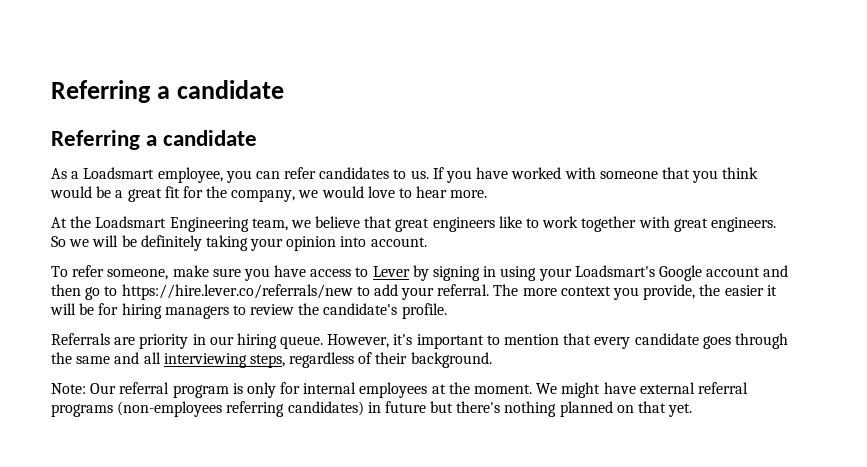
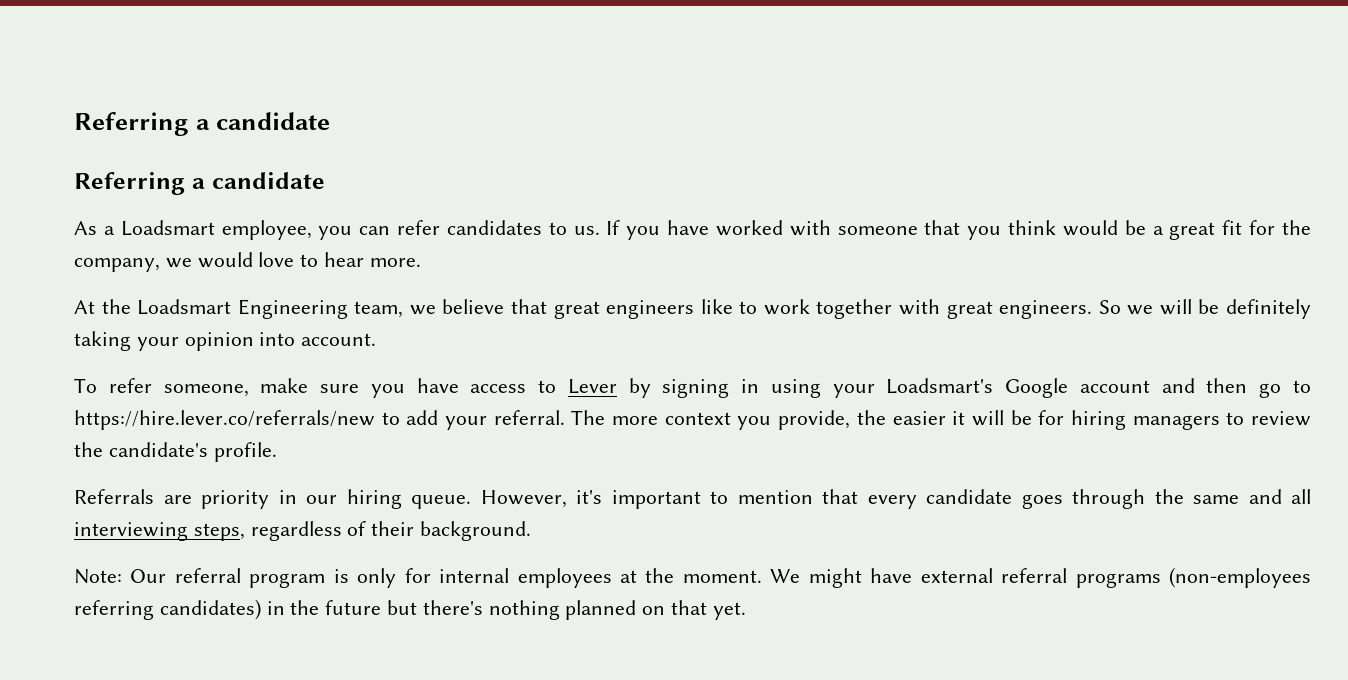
(381, 407) none -> [290,600,320,615] the

